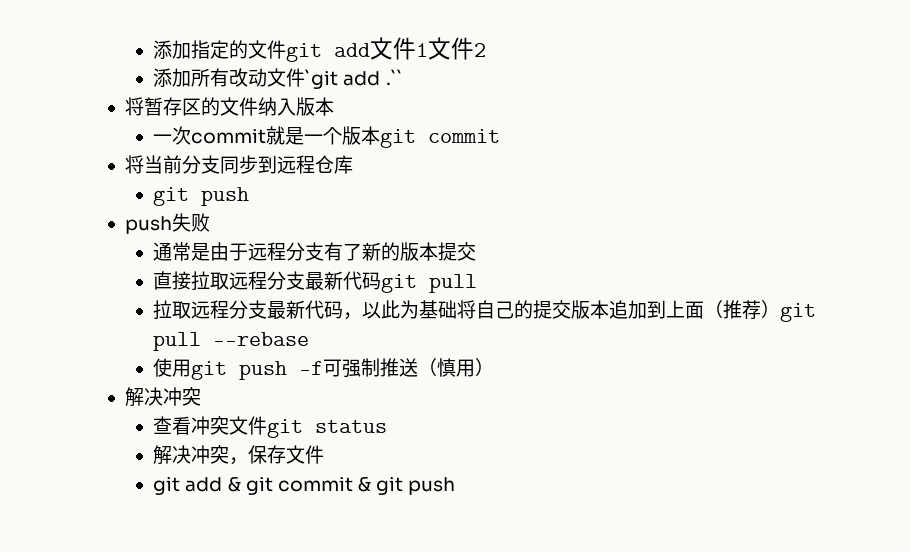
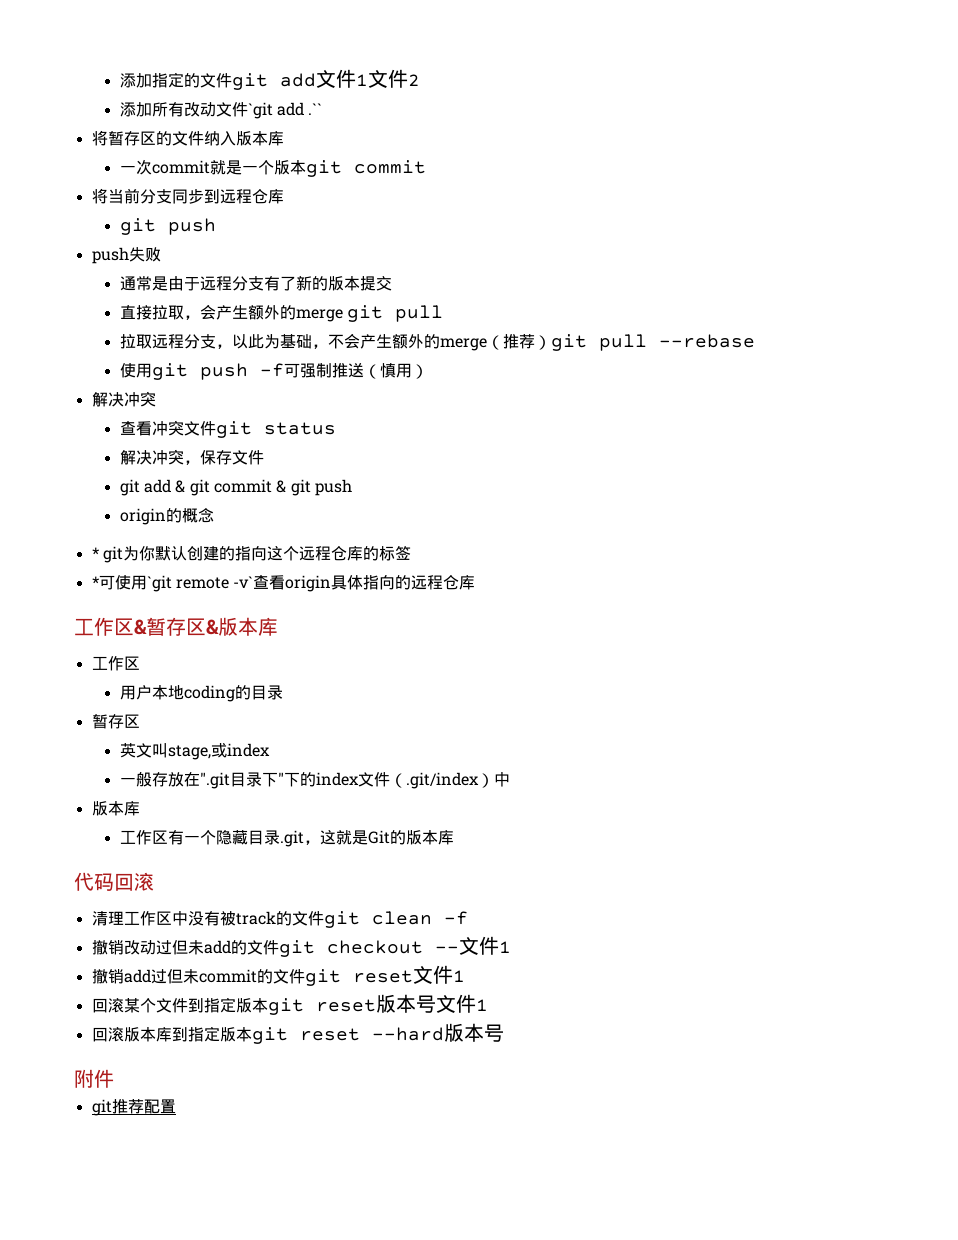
(334, 106) none -> [267,131,284,146] 库
[229,271,382,290] 远程分支最新代码 -> [183,304,343,322] ，会产生额外的merge
[267,300,344,319] 最新代码 -> (216, 341) none
[457,300,705,319] 将自己的提交版本追加到上面 -> [311,333,487,351] ，不会产生额外的merge
(456, 486) none -> [119,507,214,525] [91,545,411,563] [91,575,476,592] [74,617,278,636] [91,656,140,671] [119,685,283,702] [91,714,140,729] [119,743,270,760] [119,771,510,789] [91,801,140,816] [119,830,454,847] [74,872,154,891] [91,911,468,928] [91,936,511,957] [91,965,465,986] [91,994,488,1015] [91,1023,504,1044] [74,1069,114,1088] [91,1099,176,1116] // origin的概念 // * git为你默认创建的指向这个远程仓库的标签 // *可使用`git remote -v`查看origin具体指向的远程仓库 // 工作区&暂存区&版本库 // 工作区 // 用户本地coding的目录 // 暂存区 // 英文叫stage,或index // 一般存放在".git目录下"下的index文件（.git/index）中 // 版本库 // 工作区有一个隐藏目录.git，这就是Git的版本库 // 代码回滚 // 清理工作区中没有被track的文件git clean -f // 撤销改动过但未add的文件git checkout --文件1 // 撤销add过但未commit的文件git reset文件1 // 回滚某个文件到指定版本git reset版本号文件1 // 回滚版本库到指定版本git reset --hard版本号 // 附件 // git推荐配置

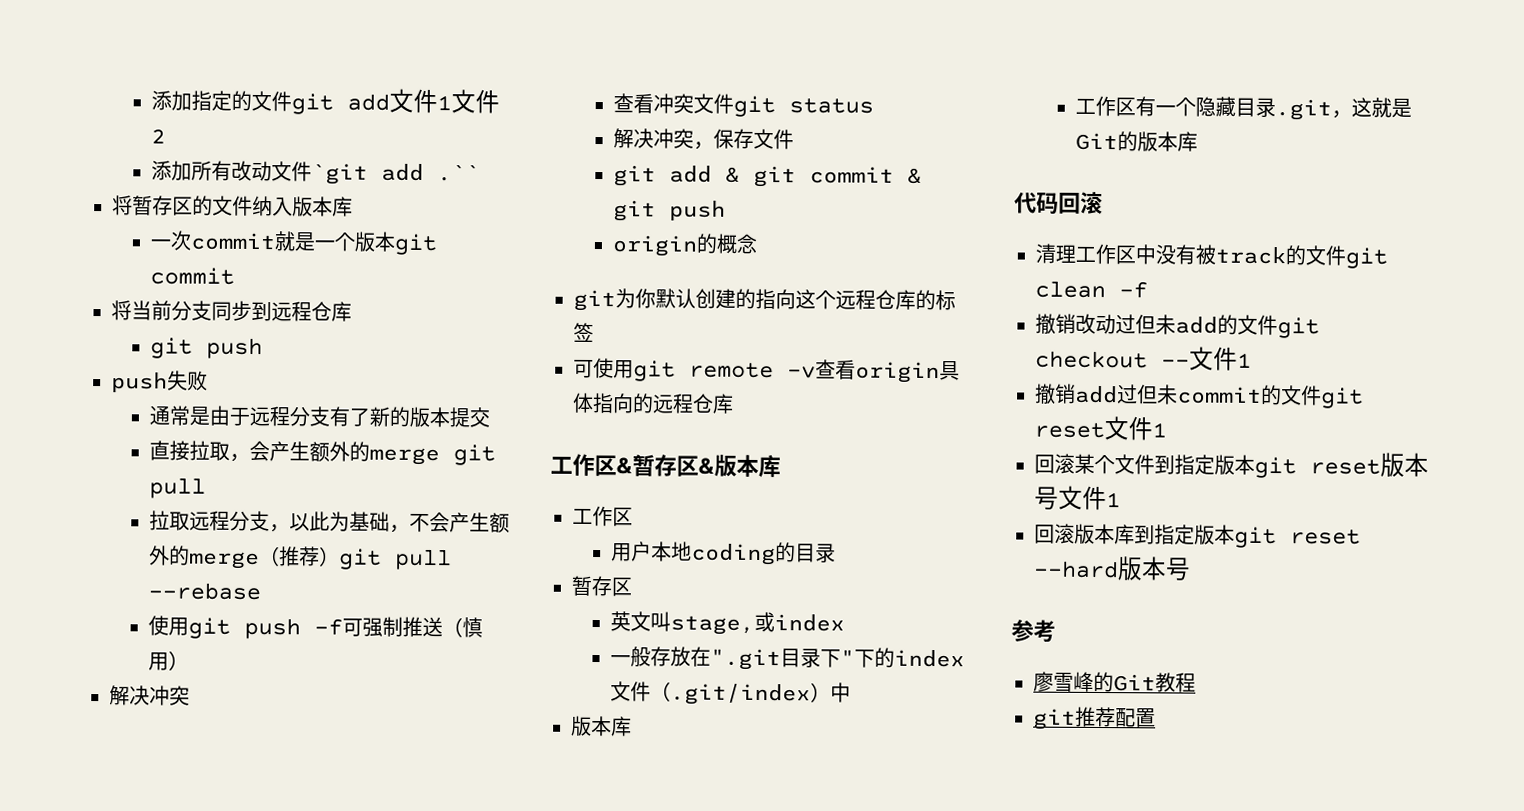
[91,547,99,559] * -> (759, 243) none
[91,575,254,592] *可使用`git remote -v` -> [573,357,816,382] 可使用git remote -v
[74,1069,114,1088] 附件 -> [1011,619,1056,643] [1033,671,1196,693] 参考 // 廖雪峰的Git教程

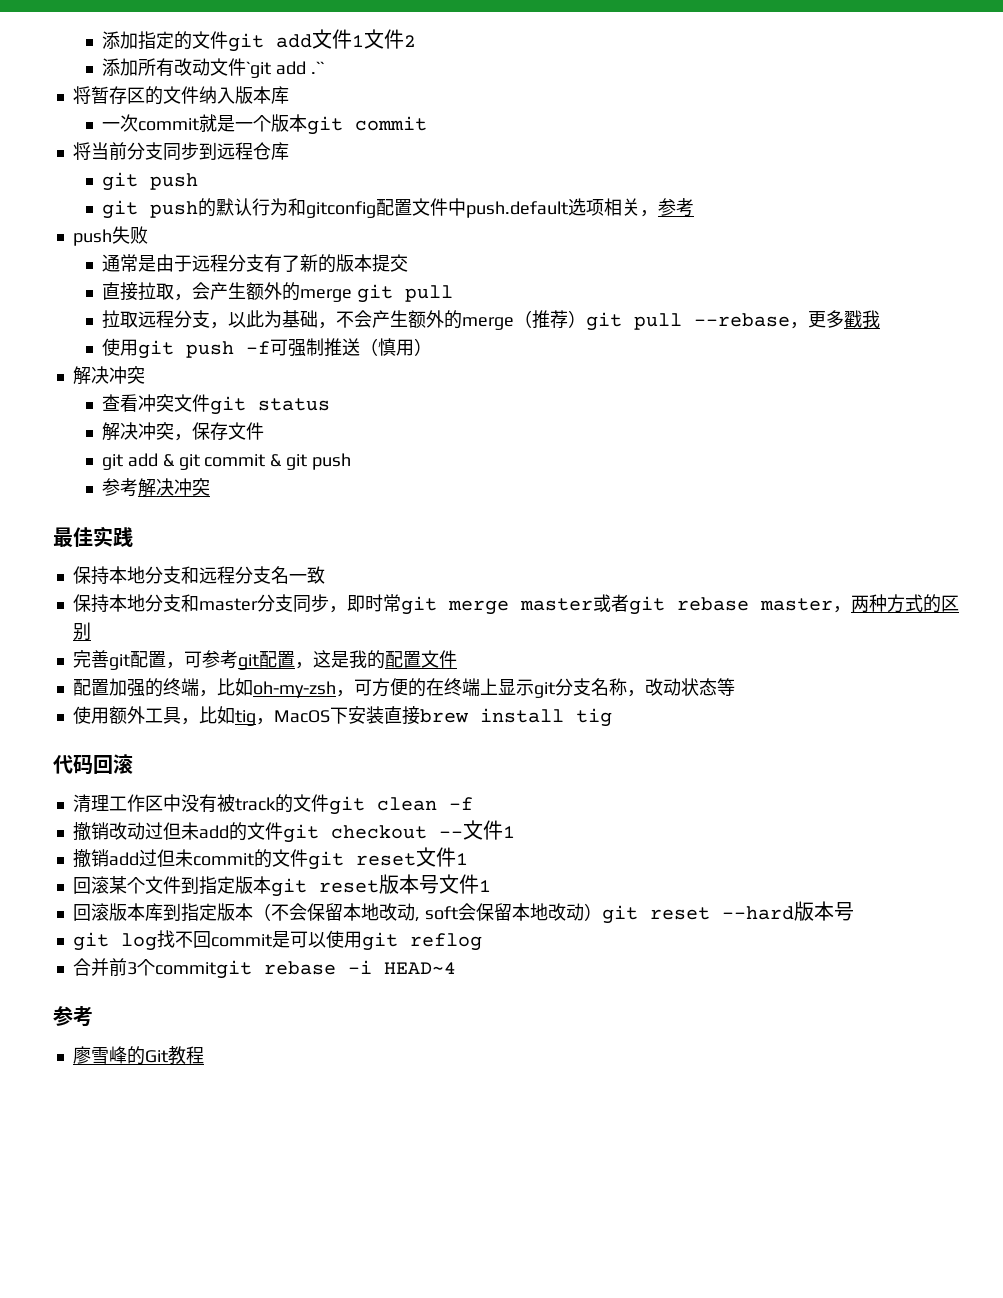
(264, 348) none -> [101,198,694,219] // git push的默认行为和gitconfig配置文件中push.default选项相关，参考
(262, 591) none -> [789,310,880,329] ，更多戳我
[612,233,759,257] [573,288,956,312] [573,322,594,342] [573,357,960,384] [572,392,734,414] [550,453,781,478] [572,505,633,527] [611,541,837,566] [571,575,632,597] [610,611,846,635] [610,646,966,671] [610,681,852,706] [571,715,632,737] [1075,95,1413,121] [1075,131,1199,152] origin的概念 // git为你默认创建的指向这个远程仓库的标签 // 可使用git remote -v查看origin具体指向的远程仓库 // 工作区&暂存区&版本库 // 工作区 // 用户本地coding的目录 // 暂存区 // 英文叫stage,或index // 一般存放在".git目录下"下的index文件（.git/index）中 // 版本库 // 工作区有一个隐藏目录.git，这就是Git的版本库 -> [101,478,210,497] [53,526,133,547] [72,566,325,585] [72,594,959,615] [72,622,91,641] [72,650,457,670] [72,678,735,698] [72,706,612,727] 参考解决冲突 // 最佳实践 // 保持本地分支和远程分支名一致 // 保持本地分支和master分支同步，即时常git merge master或者git rebase master，两种方式的区别 // 完善git配置，可参考git配置，这是我的配置文件 // 配置加强的终端，比如oh-my-zsh，可方便的在终端上显示git分支名称，改动状态等 // 使用额外工具，比如tig，MacOS下安装直接brew install tig
(1235, 534) none -> [252,903,602,922] （不会保留本地改动, soft会保留本地改动）
(1191, 569) none -> [72,930,482,951] [72,958,456,979] // git log找不回commit是可以使用git reflog // 合并前3个commitgit rebase -i HEAD~4
[1033,706,1156,730] // git推荐配置 -> (204, 1055) none

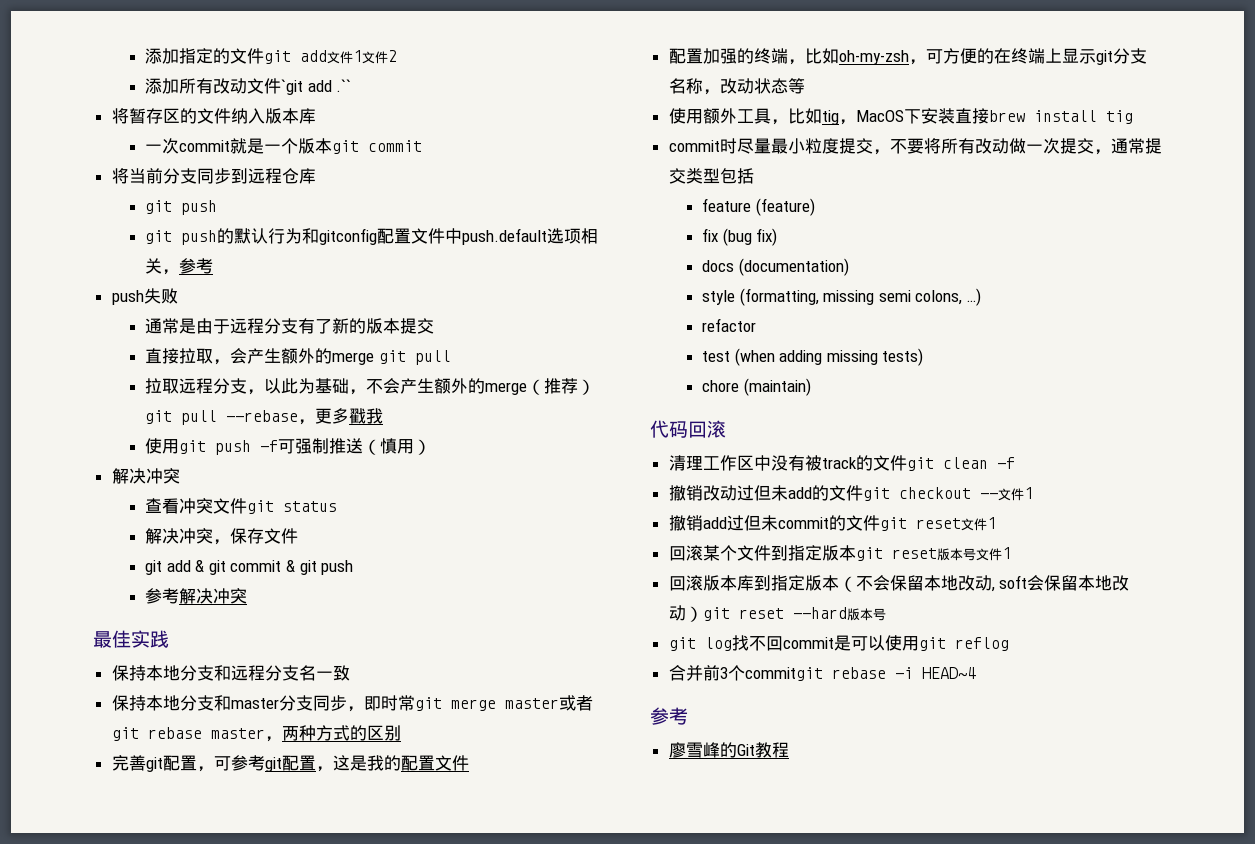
(612, 717) none -> [668,138,1162,155] [668,168,754,184] [702,198,815,216] [702,228,778,246] [702,258,849,276] [702,288,982,306] [702,318,757,332] [702,348,924,366] [702,378,811,396] // commit时尽量最小粒度提交，不要将所有改动做一次提交，通常提交类型包括 // feature (feature) // fix (bug fix) // docs (documentation) // style (formatting, missing semi colons, …) // refactor // test (when adding missing tests) // chore (maintain)

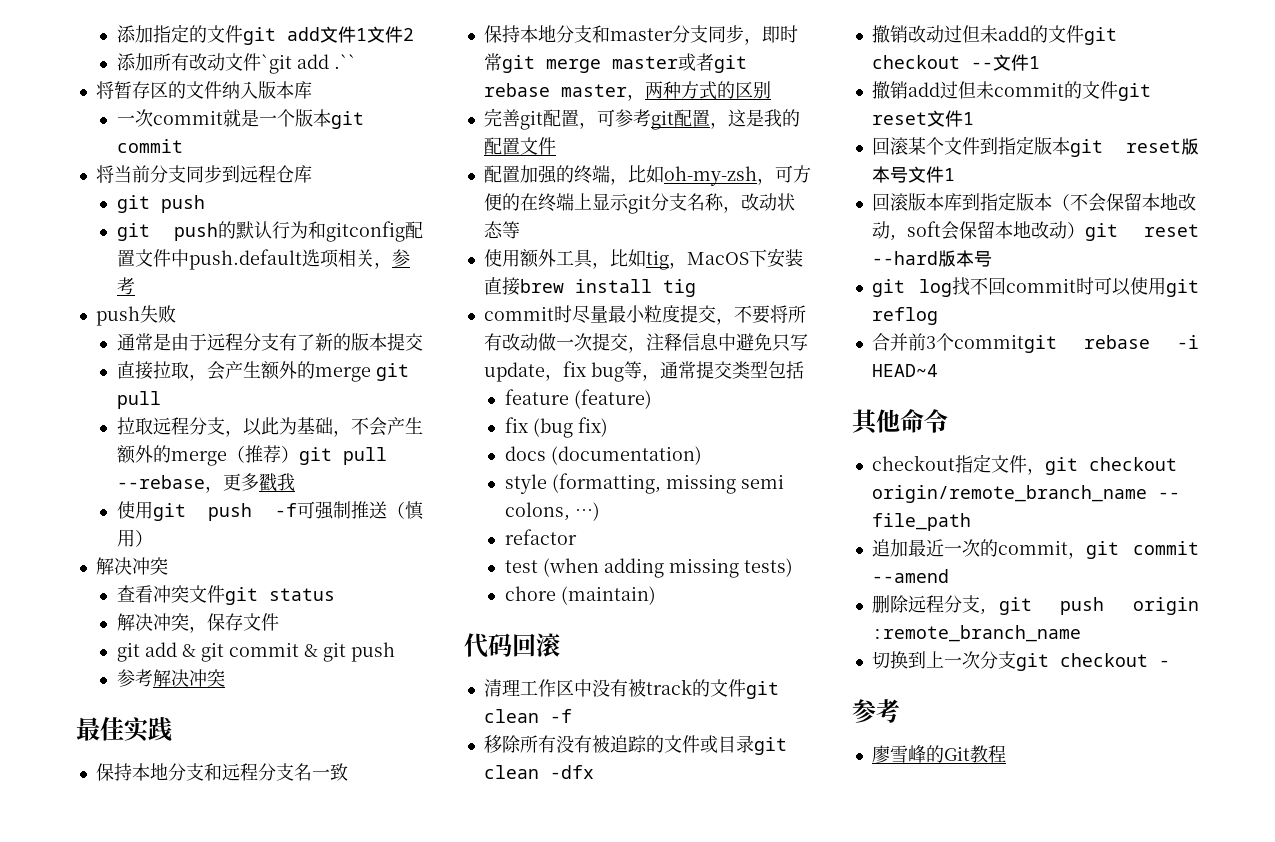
(1111, 152) none -> [645,333,808,352] [483,361,660,382] 注释信息中避免只写update，fix bug等，
(1015, 463) none -> [483,735,787,755] [483,765,594,779] // 移除所有没有被追踪的文件或目录git clean -dfx
[833,635,851,651] 是 -> [1076,277,1094,295] 时
(976, 673) none -> [852,409,948,435] [871,454,1177,475] [871,485,1180,503] [871,513,971,531] [871,539,1199,559] [871,569,949,583] [871,595,1199,615] [871,625,1081,642] [871,651,1170,671] // 其他命令 // checkout指定文件，git checkout origin/remote_branch_name -- file_path // 追加最近一次的commit，git commit --amend // 删除远程分支, git push origin :remote_branch_name // 切换到上一次分支git checkout -

